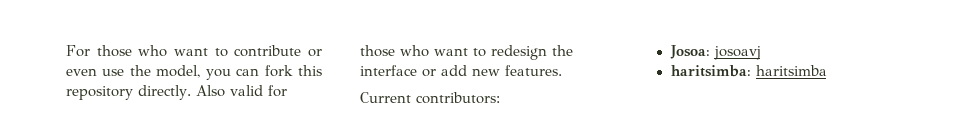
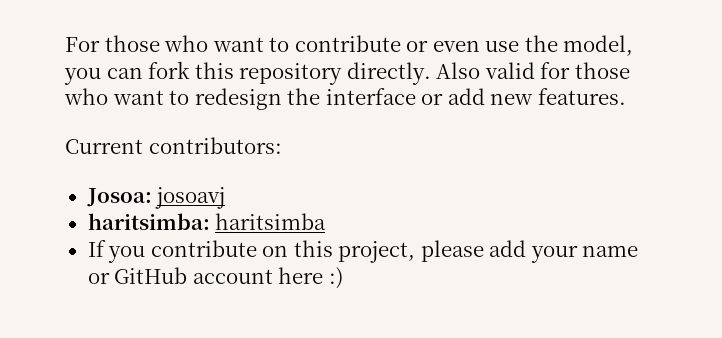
(827, 70) none -> [87,240,639,263] [87,267,343,289] // If you contribute on this project, please add your name or GitHub account here :)

